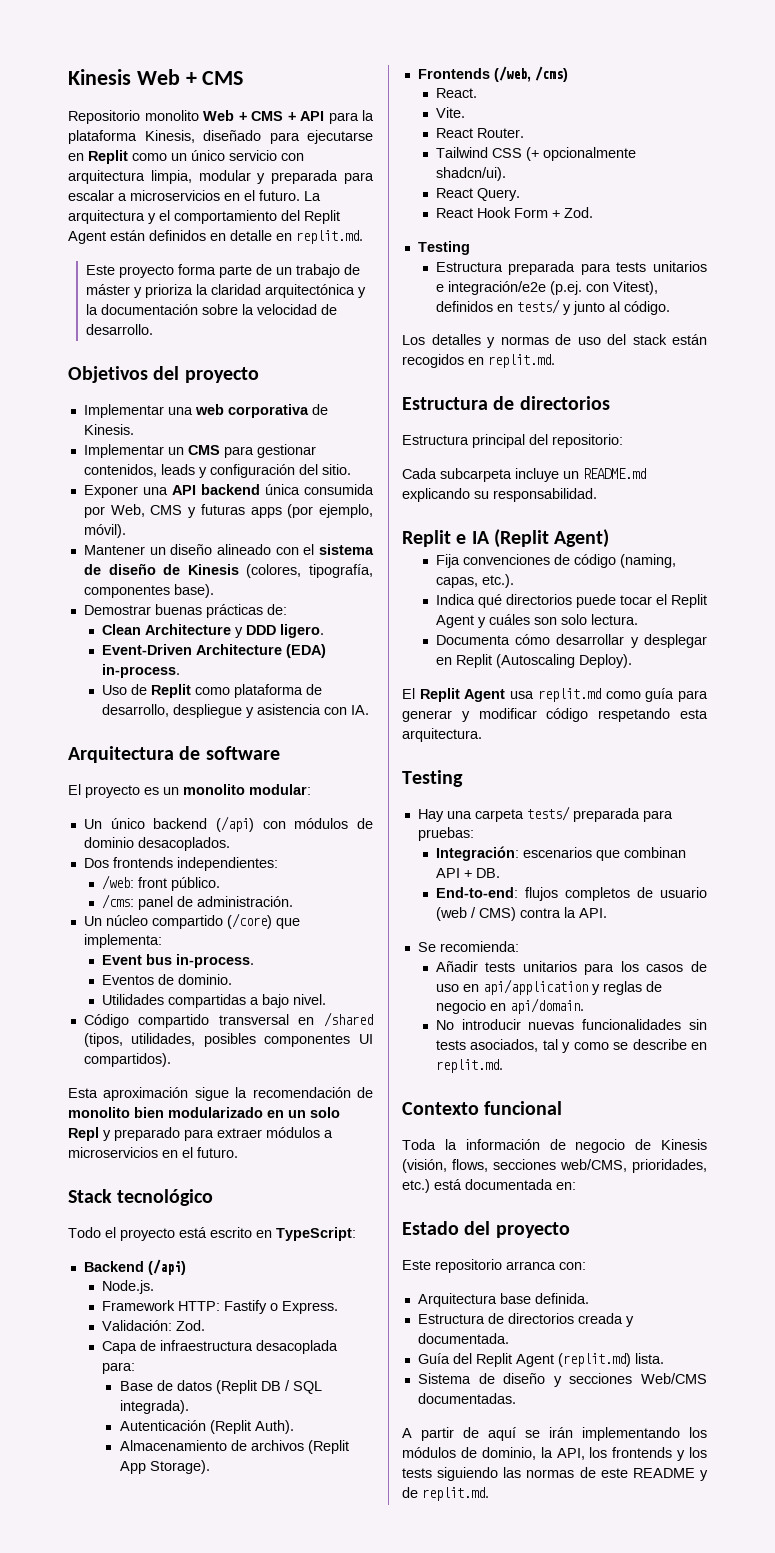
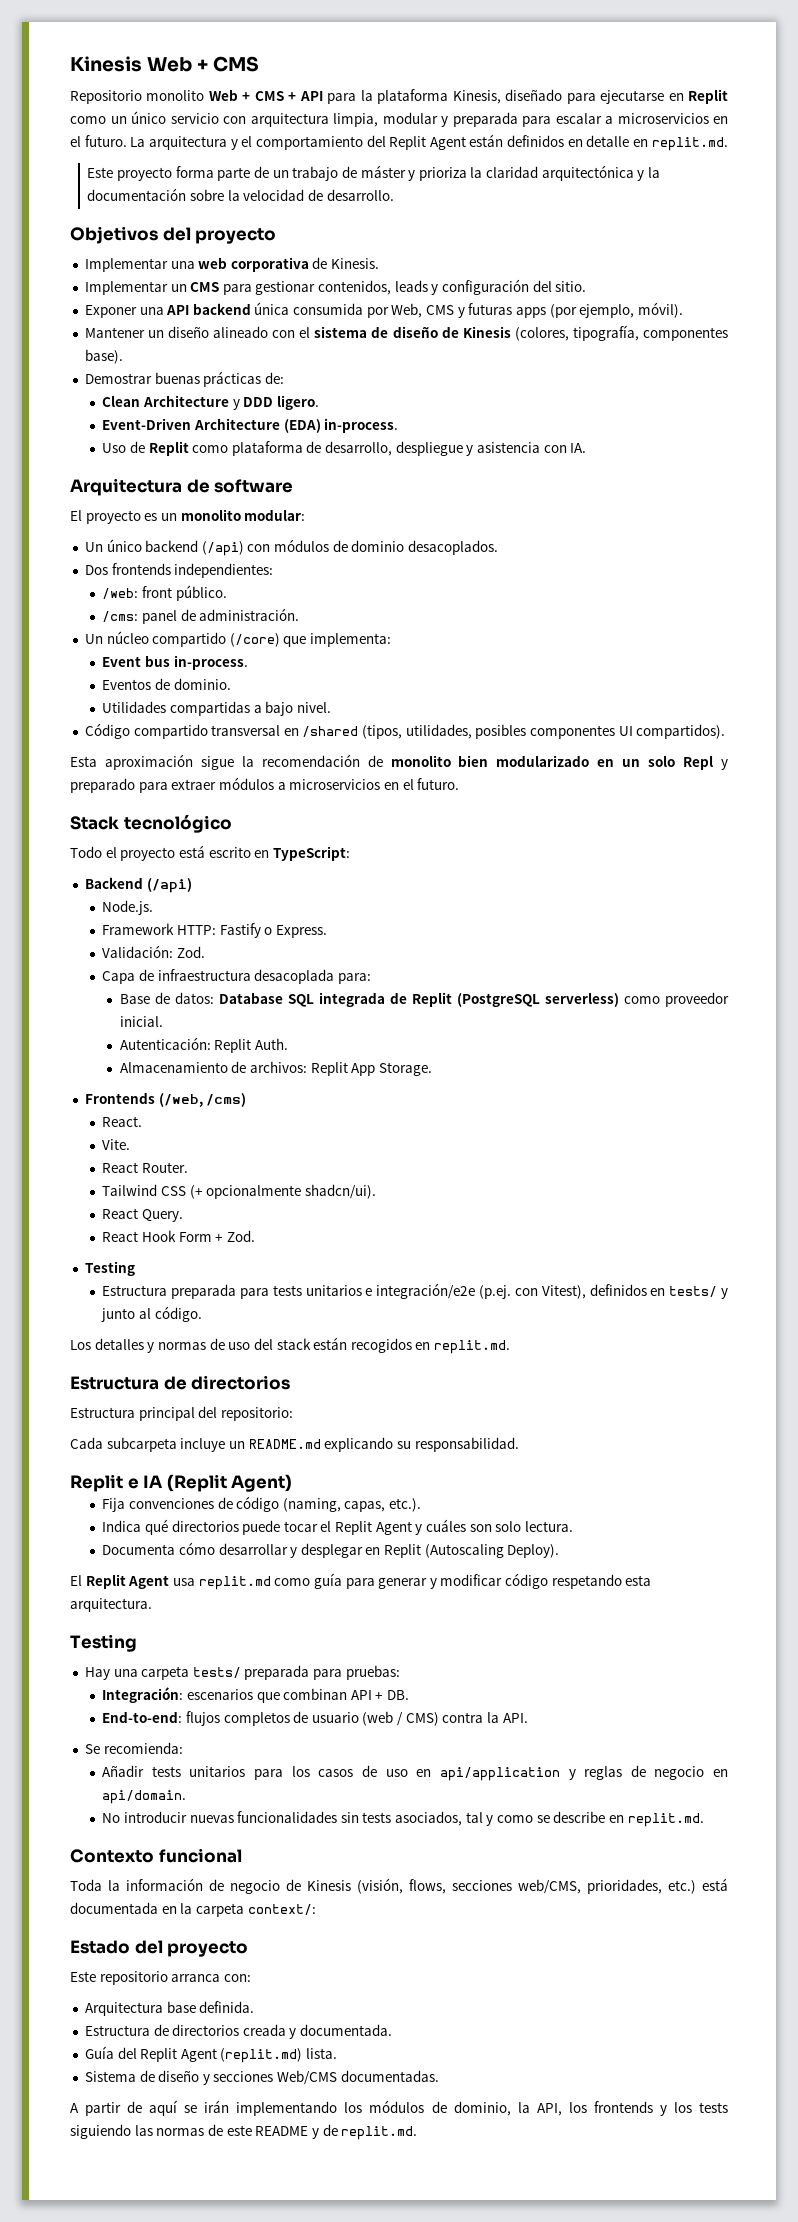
[176,1380,322,1394] [119,1400,189,1414] [119,1420,294,1434] [119,1440,349,1454] [119,1460,210,1474] datos (Replit DB / SQL integrada). // Autenticación (Replit Auth). // Almacenamiento de archivos (Replit App Storage). -> [174,992,729,1007] [119,1016,163,1027] [119,1037,288,1053] [119,1061,432,1076] datos: Database SQL integrada de Replit (PostgreSQL serverless) como proveedor inicial. // Autenticación: Replit Auth. // Almacenamiento de archivos: Replit App Storage.
[556,1182,576,1190] en: -> [161,1903,316,1917] en la carpeta context/:

